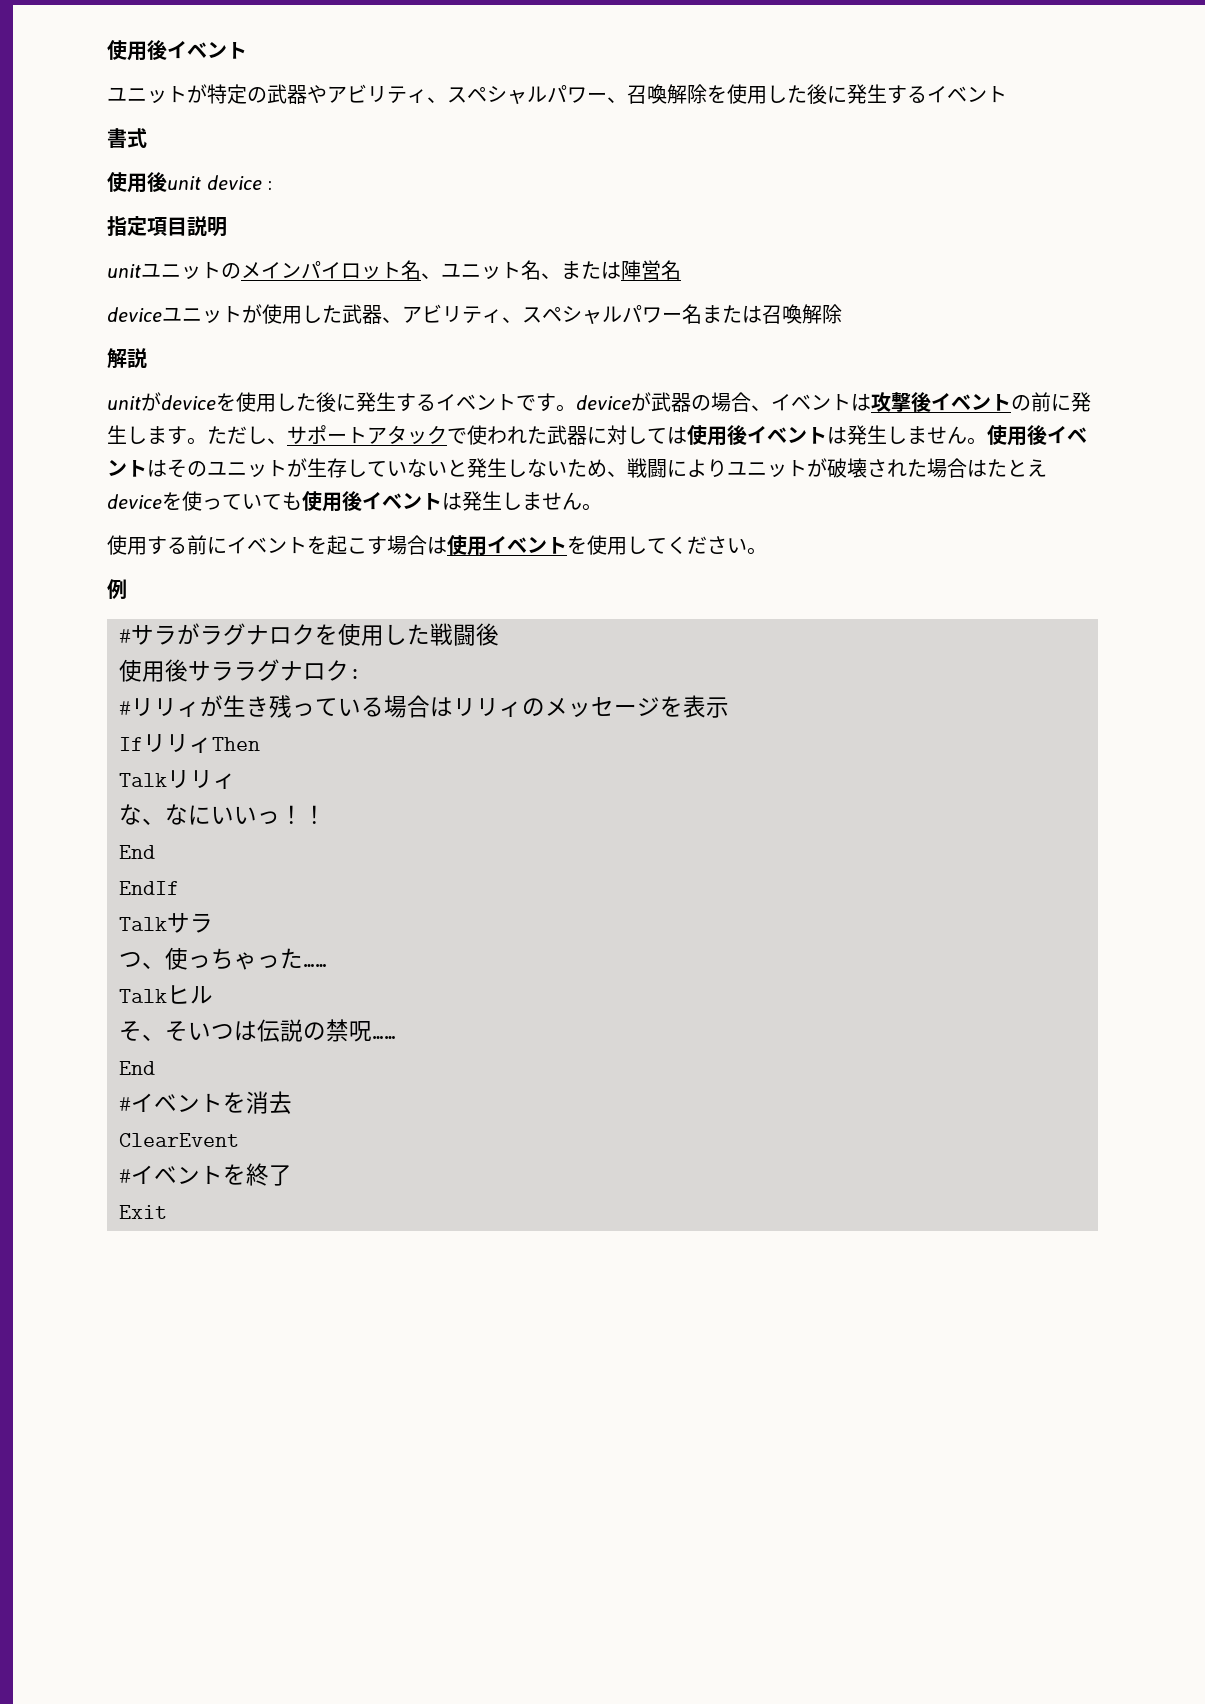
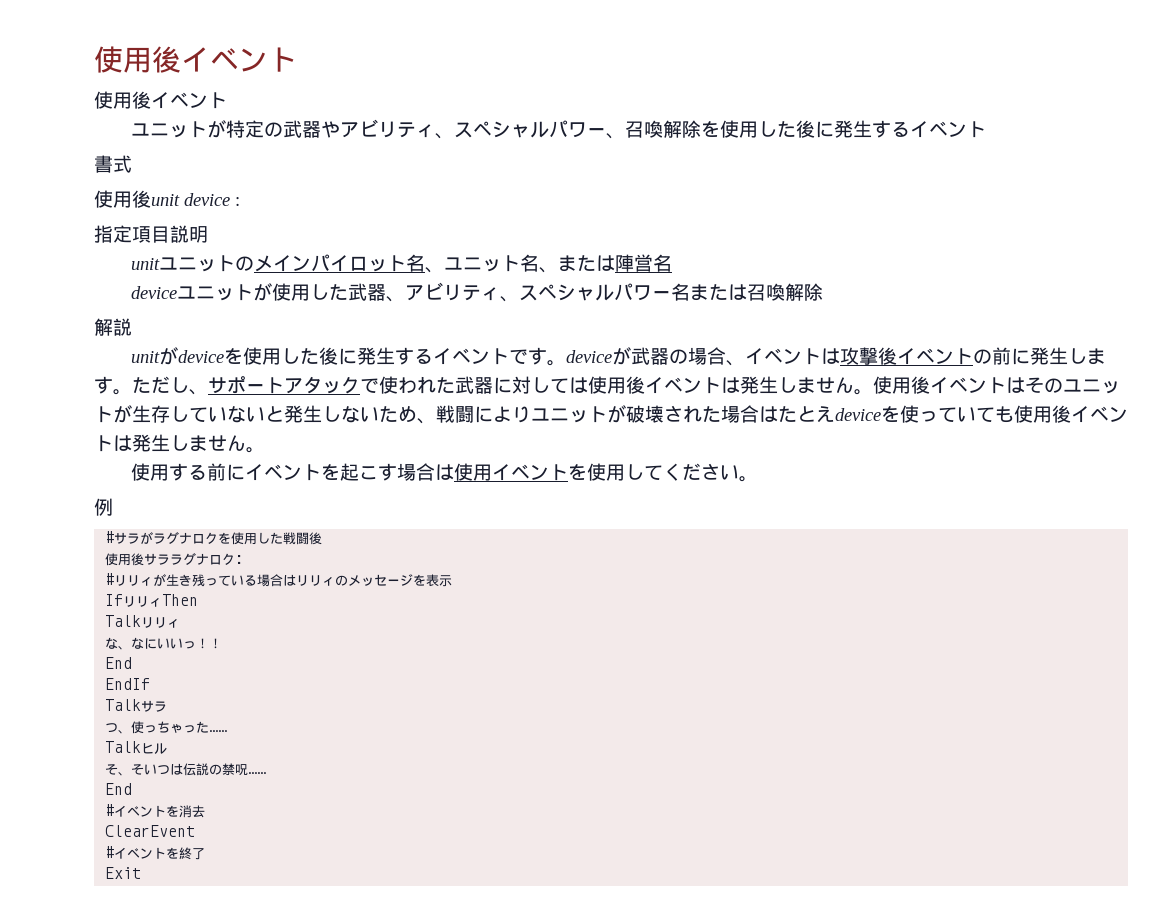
[107,40,247,61] 使用後イベント -> [94,46,297,73] [94,91,227,109] 使用後イベント // 使用後イベント

